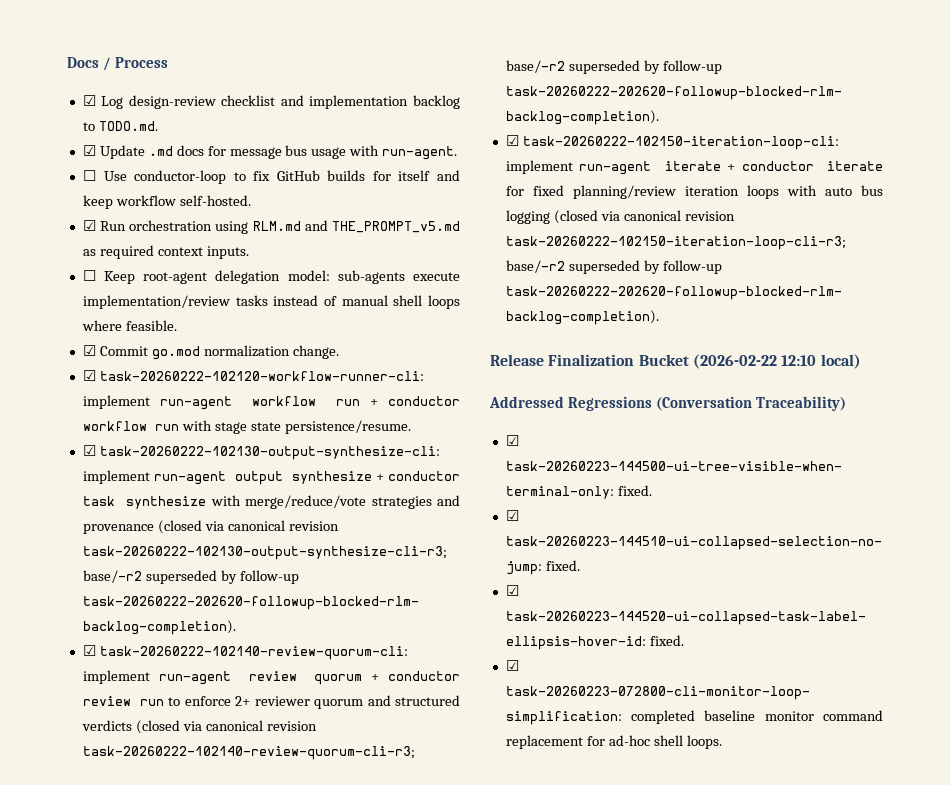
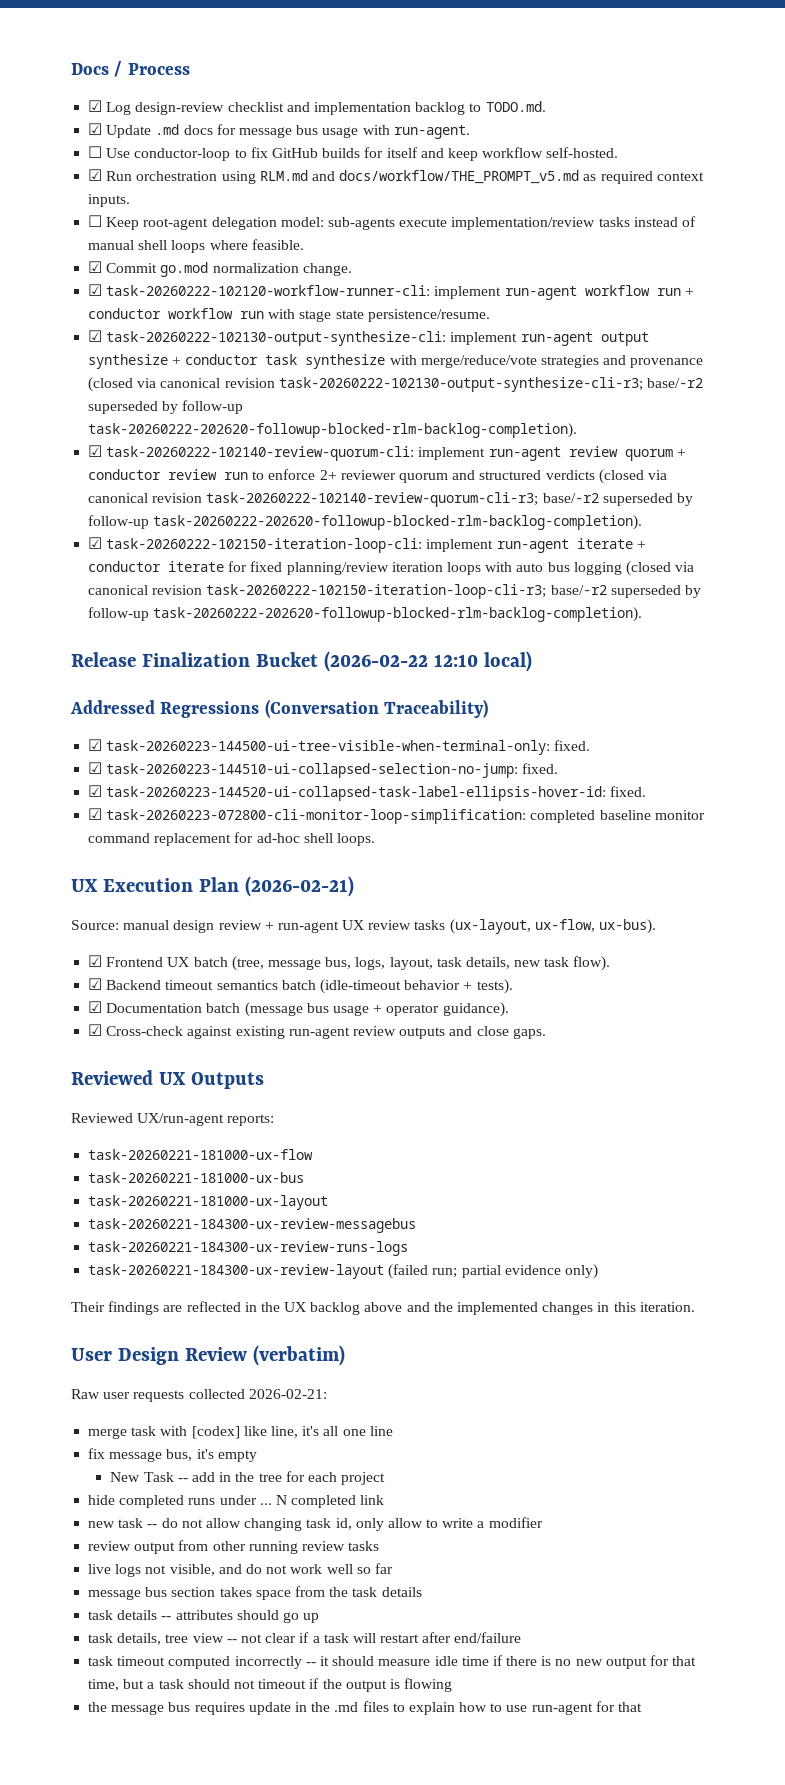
[332,221,461,233] THE_PROMPT_v5.md -> [339,170,580,184] docs/workflow/THE_PROMPT_v5.md
(722, 742) none -> [71,876,354,897] [71,919,657,934] [88,955,611,971] [88,978,513,994] [88,1001,509,1017] [88,1024,546,1039] [71,1070,264,1089] [71,1113,275,1126] [88,1149,314,1160] [88,1172,305,1183] [88,1195,329,1210] [88,1218,417,1233] [88,1241,409,1256] [88,1264,598,1279] [71,1301,695,1315] [71,1345,345,1366] [71,1389,327,1402] [88,1426,393,1439] [88,1448,257,1462] [110,1471,386,1485] [88,1495,385,1508] [88,1517,543,1531] [88,1540,380,1554] [88,1563,393,1577] [88,1586,422,1600] [88,1610,320,1623] [88,1632,522,1645] [88,1655,697,1669] [88,1678,453,1692] [88,1701,643,1715] // UX Execution Plan (2026-02-21) // Source: manual design review + run-agent UX review tasks (ux-layout, ux-flow, ux-bus). // ☑ Frontend UX batch (tree, message bus, logs, layout, task details, new task flow). // ☑ Backend timeout semantics batch (idle-timeout behavior + tests). // ☑ Documentation batch (message bus usage + operator guidance). // ☑ Cross-check against existing run-agent review outputs and close gaps. // Reviewed UX Outputs // Reviewed UX/run-agent reports: // task-20260221-181000-ux-flow // task-20260221-181000-ux-bus // task-20260221-181000-ux-layout // task-20260221-184300-ux-review-messagebus // task-20260221-184300-ux-review-runs-logs // task-20260221-184300-ux-review-layout (failed run; partial evidence only) // Their findings are reflected in the UX backlog above and the implemented changes in this iteration. // User Design Review (verbatim) // Raw user requests collected 2026-02-21: // merge task with [codex] like line, it's all one line // fix message bus, it's empty // New Task -- add in the tree for each project // hide completed runs under ... N completed link // new task -- do not allow changing task id, only allow to write a modifier // review output from other running review tasks // live logs not visible, and do not work well so far // message bus section takes space from the task details // task details -- attributes should go up // task details, tree view -- not clear if a task will restart after end/failure // task timeout computed incorrectly -- it should measure idle time if there is no new output for that time, but a task should not timeout if the output is flowing // the message bus requires update in the .md files to explain how to use run-agent for that

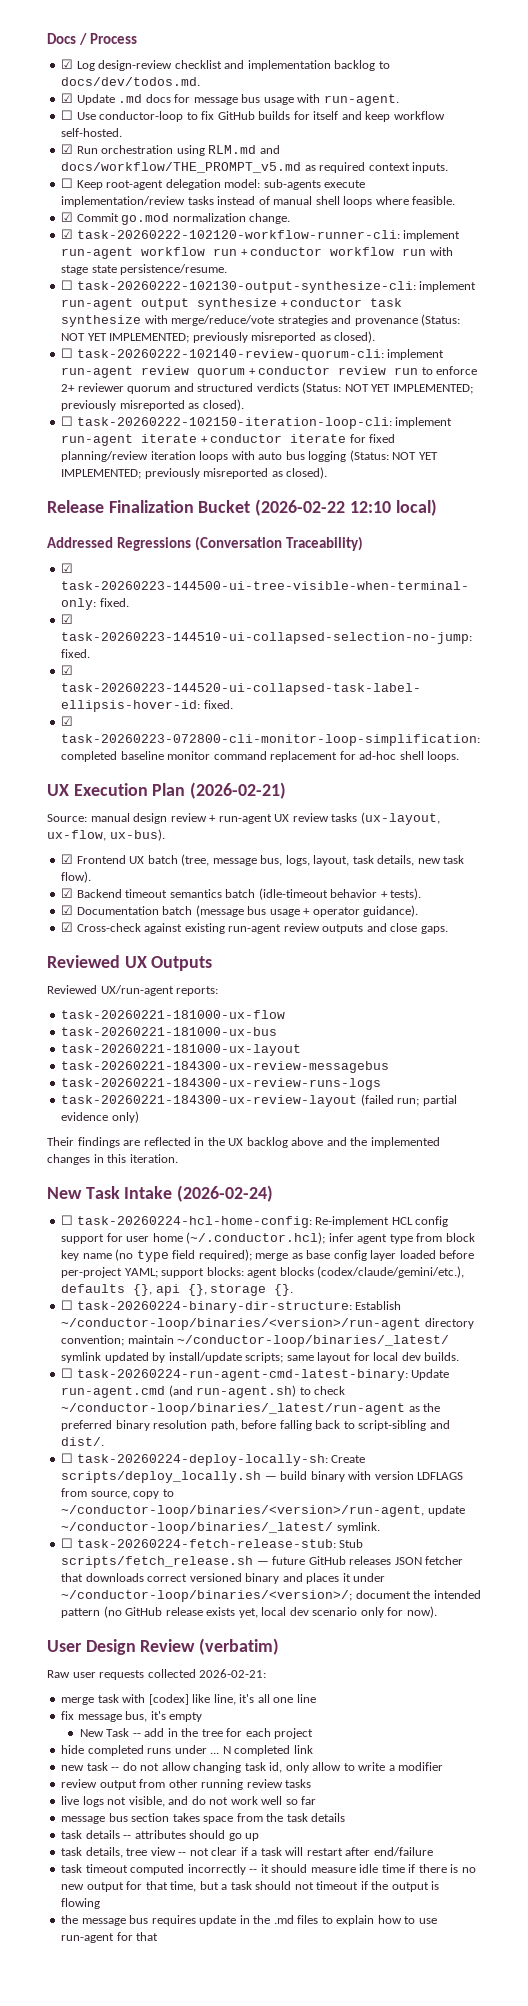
[485,101,546,112] TODO.md. -> [61,77,201,86] docs/dev/todos.md.
[88,330,103,342] ☑ -> [61,280,74,290] ☐
[88,377,703,392] [88,400,244,414] [88,423,578,438] [88,445,103,457] (closed via canonical revision task-20260222-102130-output-synthesize-cli-r3; base/-r2 superseded by follow-up task-20260222-202620-followup-blocked-rlm-backlog-completion). // ☑ -> [421,314,461,326] [61,331,376,343] [61,348,74,358] (Status: NOT YET IMPLEMENTED; previously misreported as closed). // ☐
[598,469,667,484] [88,492,693,507] [88,515,643,530] [88,537,103,549] (closed via canonical revision task-20260222-102140-review-quorum-cli-r3; base/-r2 superseded by follow-up task-20260222-202620-followup-blocked-rlm-backlog-completion). // ☑ -> [302,382,473,394] [61,399,244,411] [61,416,74,426] (Status: NOT YET IMPLEMENTED; previously misreported as closed). // ☐
[625,561,695,576] [88,584,701,599] [88,607,643,622] (closed via canonical revision task-20260222-102150-iteration-loop-cli-r3; base/-r2 superseded by follow-up task-20260222-202620-followup-blocked-rlm-backlog-completion). -> [349,450,438,462] [61,467,328,479] (Status: NOT YET IMPLEMENTED; previously misreported as closed).
(695, 1307) none -> [47,1185,274,1202] [61,1215,449,1228] [61,1232,475,1244] [61,1249,475,1262] [61,1266,465,1278] [61,1284,294,1296] [61,1300,402,1313] [61,1318,474,1330] [61,1335,450,1347] [61,1352,460,1363] [61,1368,450,1381] [61,1385,346,1398] [61,1403,441,1415] [61,1420,450,1431] [61,1437,105,1446] [61,1453,366,1466] [61,1471,464,1483] [61,1488,174,1499] [61,1505,465,1517] [61,1522,380,1534] [61,1538,364,1548] [61,1556,464,1568] [61,1573,386,1584] [61,1590,481,1602] [61,1606,437,1618] // New Task Intake (2026-02-24) // ☐ task-20260224-hcl-home-config: Re-implement HCL config support for user home (~/.conductor.hcl); infer agent type from block key name (no type field required); merge as base config layer loaded before per-project YAML; support blocks: agent blocks (codex/claude/gemini/etc.), defaults {}, api {}, storage {}. // ☐ task-20260224-binary-dir-structure: Establish ~/conductor-loop/binaries/<version>/run-agent directory convention; maintain ~/conductor-loop/binaries/_latest/ symlink updated by install/update scripts; same layout for local dev builds. // ☐ task-20260224-run-agent-cmd-latest-binary: Update run-agent.cmd (and run-agent.sh) to check ~/conductor-loop/binaries/_latest/run-agent as the preferred binary resolution path, before falling back to script-sibling and dist/. // ☐ task-20260224-deploy-locally-sh: Create scripts/deploy_locally.sh — build binary with version LDFLAGS from source, copy to ~/conductor-loop/binaries/<version>/run-agent, update ~/conductor-loop/binaries/_latest/ symlink. // ☐ task-20260224-fetch-release-stub: Stub scripts/fetch_release.sh — future GitHub releases JSON fetcher that downloads correct versioned binary and places it under ~/conductor-loop/binaries/<version>/; document the intended pattern (no GitHub release exists yet, local dev scenario only for now).

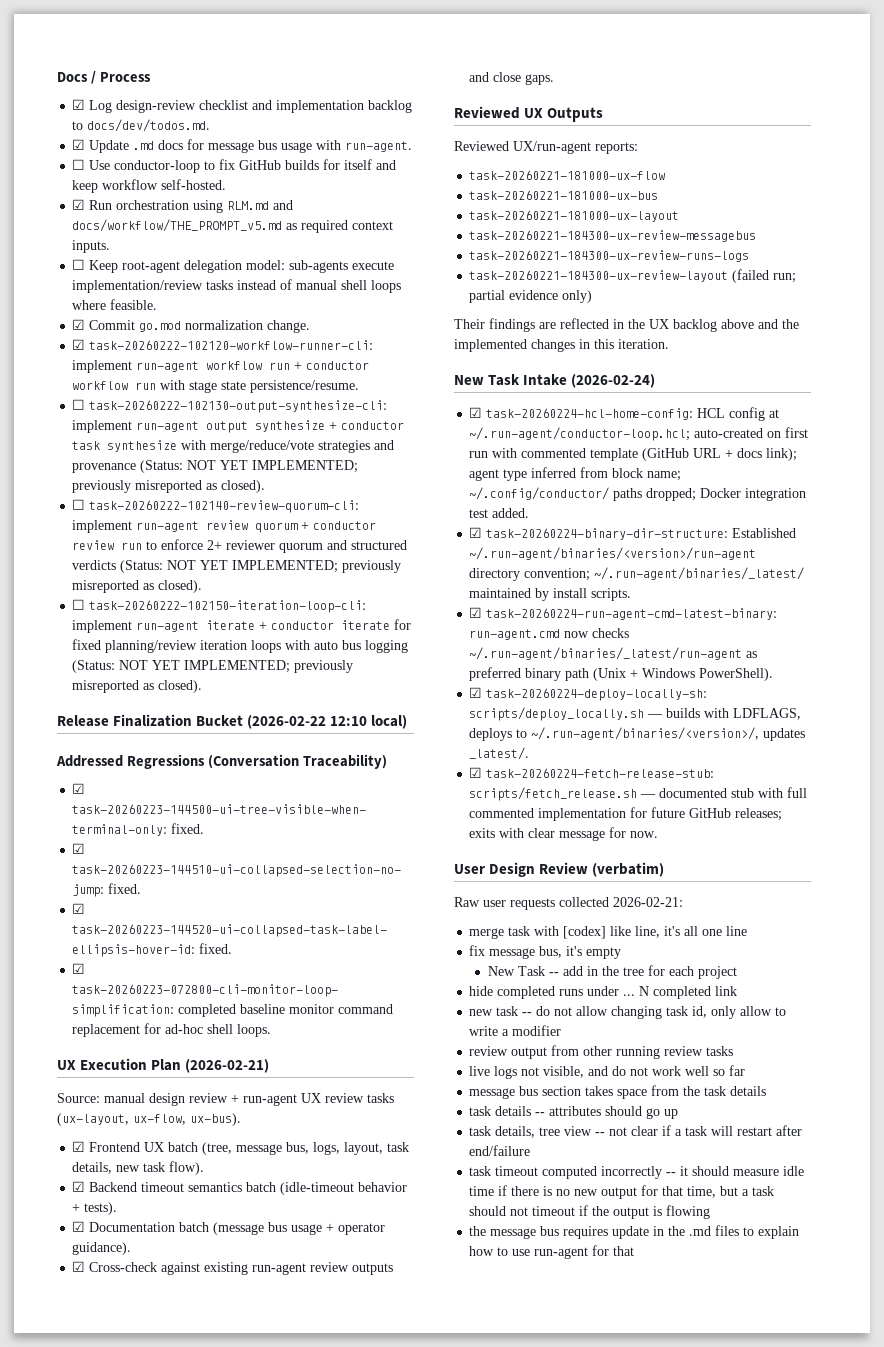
[61,1215,449,1228] [61,1232,354,1244] ☐ task-20260224-hcl-home-config: Re-implement HCL config support for user home (~/.conductor.hcl); infer -> [469,407,780,421] [469,427,809,441] [469,448,798,461] ☑ task-20260224-hcl-home-config: HCL config at ~/.run-agent/conductor-loop.hcl; auto-created on first run with commented template (GitHub URL + docs link);
(413, 1239) none -> [531,467,577,478] inferred
[61,1249,475,1262] [61,1266,465,1278] [61,1284,294,1296] [61,1300,402,1313] [61,1318,474,1330] [61,1335,450,1347] [61,1352,460,1363] [61,1368,450,1381] [61,1385,346,1398] [61,1403,441,1415] [61,1420,450,1431] [61,1437,105,1446] [61,1453,366,1466] [61,1471,464,1483] [61,1488,174,1499] [61,1505,465,1517] [61,1522,380,1534] [61,1538,364,1548] [61,1556,464,1568] [61,1573,386,1584] [61,1590,481,1602] [61,1606,437,1618] key name (no type field required); merge as base config layer loaded before per-project YAML; support blocks: agent blocks (codex/claude/gemini/etc.), defaults {}, api {}, storage {}. // ☐ task-20260224-binary-dir-structure: Establish ~/conductor-loop/binaries/<version>/run-agent directory convention; maintain ~/conductor-loop/binaries/_latest/ symlink updated by install/update scripts; same layout for local dev builds. // ☐ task-20260224-run-agent-cmd-latest-binary: Update run-agent.cmd (and run-agent.sh) to check ~/conductor-loop/binaries/_latest/run-agent as the preferred binary resolution path, before falling back to script-sibling and dist/. // ☐ task-20260224-deploy-locally-sh: Create scripts/deploy_locally.sh — build binary with version LDFLAGS from source, copy to ~/conductor-loop/binaries/<version>/run-agent, update ~/conductor-loop/binaries/_latest/ symlink. // ☐ task-20260224-fetch-release-stub: Stub scripts/fetch_release.sh — future GitHub releases JSON fetcher that downloads correct versioned binary and places it under ~/conductor-loop/binaries/<version>/; document the intended pattern (no GitHub release exists yet, local dev scenario only for now). -> [647,471,682,481] [469,487,807,501] [469,508,530,518] [469,527,797,540] [469,547,757,560] [469,567,805,581] [469,588,632,601] [469,607,778,620] [469,628,630,640] [469,647,758,660] [469,667,774,681] [469,687,708,701] [469,707,802,721] [469,727,806,741] [469,747,530,760] [469,767,715,778] [469,787,808,801] [469,807,783,821] [469,827,659,841] name; ~/.config/conductor/ paths dropped; Docker integration test added. // ☑ task-20260224-binary-dir-structure: Established ~/.run-agent/binaries/<version>/run-agent directory convention; ~/.run-agent/binaries/_latest/ maintained by install scripts. // ☑ task-20260224-run-agent-cmd-latest-binary: run-agent.cmd now checks ~/.run-agent/binaries/_latest/run-agent as preferred binary path (Unix + Windows PowerShell). // ☑ task-20260224-deploy-locally-sh: scripts/deploy_locally.sh — builds with LDFLAGS, deploys to ~/.run-agent/binaries/<version>/, updates _latest/. // ☑ task-20260224-fetch-release-stub: scripts/fetch_release.sh — documented stub with full commented implementation for future GitHub releases; exits with clear message for now.

